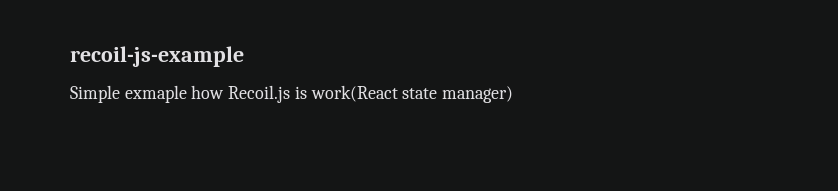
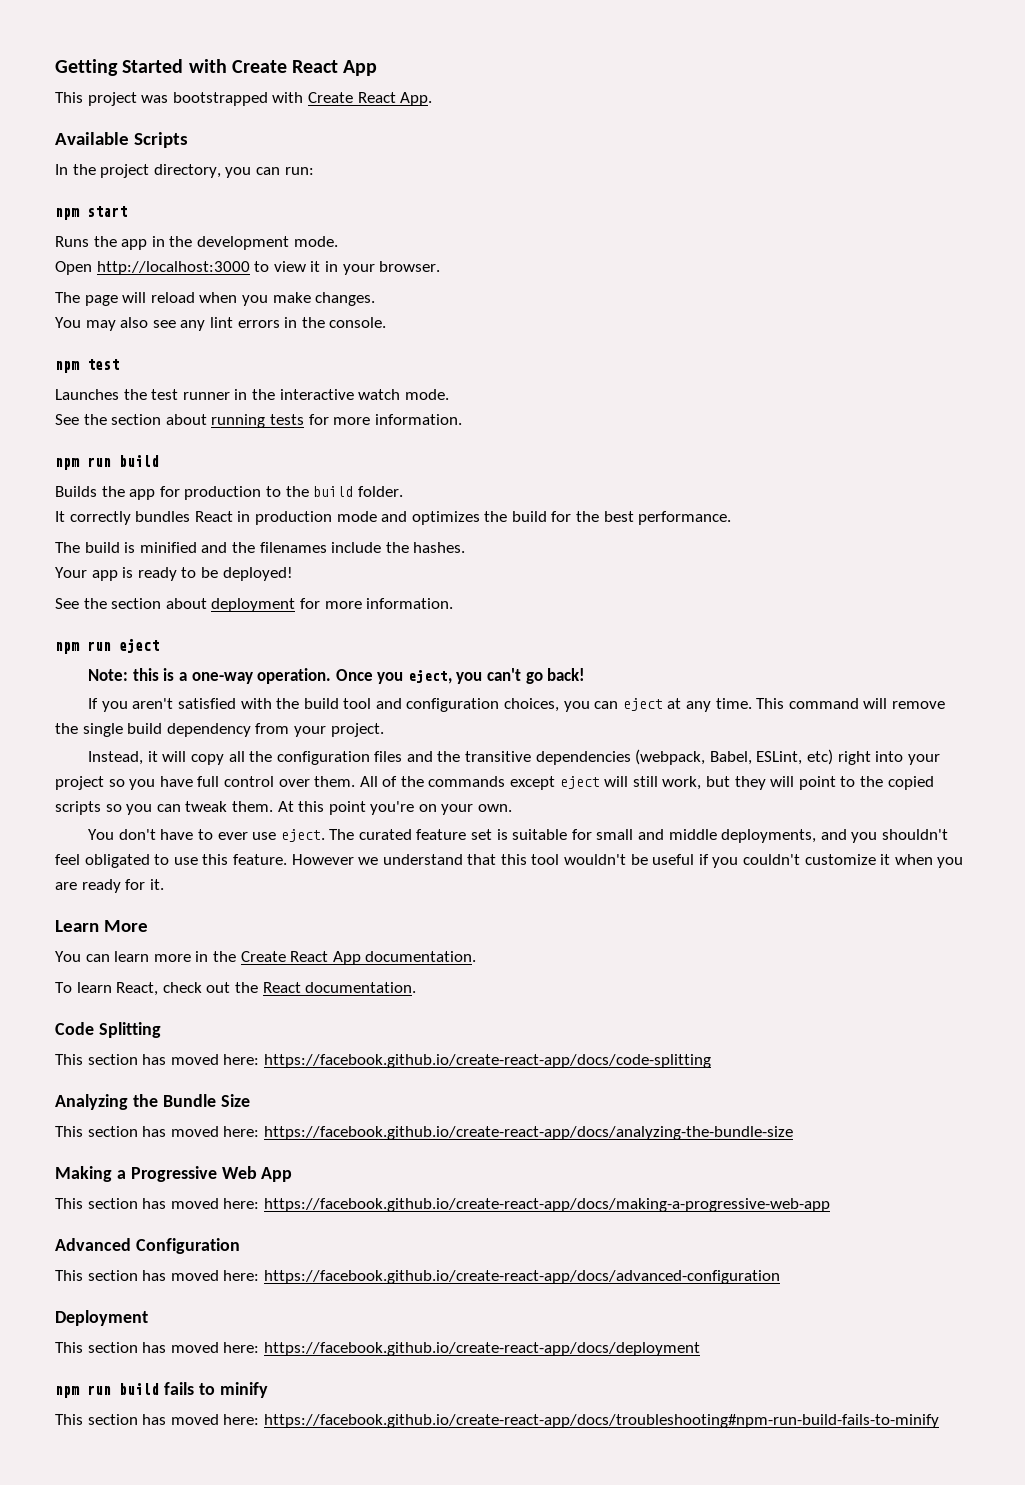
[70,46,244,67] [70,85,514,103] recoil-js-example // Simple exmaple how Recoil.js is work(React state manager) -> [55,59,378,76] [55,92,433,106] [55,132,188,148] [55,164,314,178] [55,206,127,220] [55,236,338,250] [55,261,441,275] [55,292,376,306] [55,317,387,331] [55,359,119,373] [55,389,449,400] [55,414,462,428] [55,455,159,470] [55,486,403,500] [55,511,732,525] [55,542,466,553] [55,567,293,581] [55,598,454,612] [55,638,159,654] [88,668,586,684] [88,698,945,712] [55,723,384,737] [88,749,940,765] [55,776,934,790] [55,801,513,815] [88,829,948,843] [55,854,964,868] [55,879,164,893] [55,920,148,932] [55,951,477,965] [55,982,417,996] [55,1022,161,1038] [55,1054,711,1068] [55,1094,250,1110] [55,1126,793,1140] [55,1166,293,1182] [55,1198,830,1212] [55,1238,240,1254] [55,1270,780,1284] [55,1310,148,1326] [55,1342,700,1356] [55,1382,268,1398] [55,1414,939,1428] Getting Started with Create React App // This project was bootstrapped with Create React App. // Available Scripts // In the project directory, you can run: // npm start // Runs the app in the development mode. // Open http://localhost:3000 to view it in your browser. // The page will reload when you make changes. // You may also see any lint errors in the console. // npm test // Launches the test runner in the interactive watch mode. // See the section about running tests for more information. // npm run build // Builds the app for production to the build folder. // It correctly bundles React in production mode and optimizes the build for the best performance. // The build is minified and the filenames include the hashes. // Your app is ready to be deployed! // See the section about deployment for more information. // npm run eject // Note: this is a one-way operation. Once you eject, you can't go back! // If you aren't satisfied with the build tool and configuration choices, you can eject at any time. This command will remove the single build dependency from your project. // Instead, it will copy all the configuration files and the transitive dependencies (webpack, Babel, ESLint, etc) right into your project so you have full control over them. All of the commands except eject will still work, but they will point to the copied scripts so you can tweak them. At this point you're on your own. // You don't have to ever use eject. The curated feature set is suitable for small and middle deployments, and you shouldn't feel obligated to use this feature. However we understand that this tool wouldn't be useful if you couldn't customize it when you are ready for it. // Learn More // You can learn more in the Create React App documentation. // To learn React, check out the React documentation. // Code Splitting // This section has moved here: https://facebook.github.io/create-react-app/docs/code-splitting // Analyzing the Bundle Size // This section has moved here: https://facebook.github.io/create-react-app/docs/analyzing-the-bundle-size // Making a Progressive Web App // This section has moved here: https://facebook.github.io/create-react-app/docs/making-a-progressive-web-app // Advanced Configuration // This section has moved here: https://facebook.github.io/create-react-app/docs/advanced-configuration // Deployment // This section has moved here: https://facebook.github.io/create-react-app/docs/deployment // npm run build fails to minify // This section has moved here: https://facebook.github.io/create-react-app/docs/troubleshooting#npm-run-build-fails-to-minify

